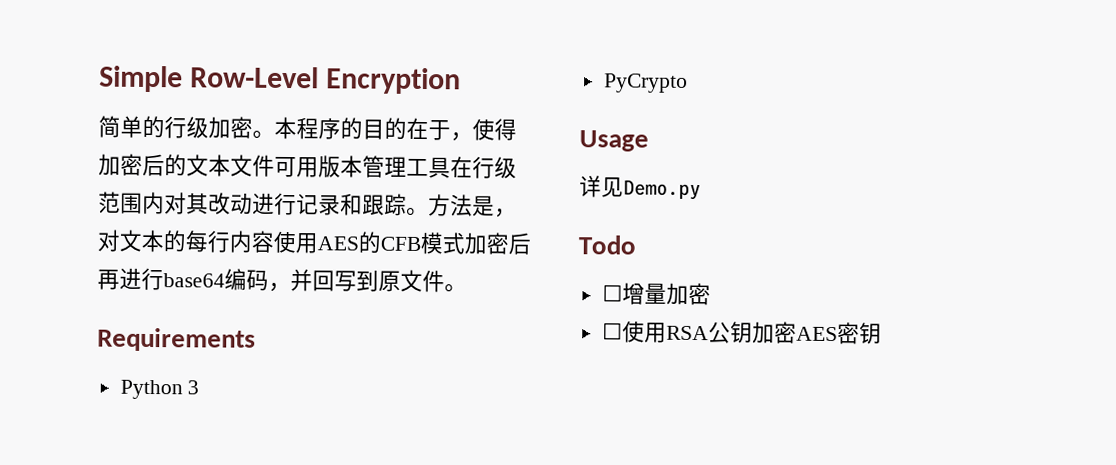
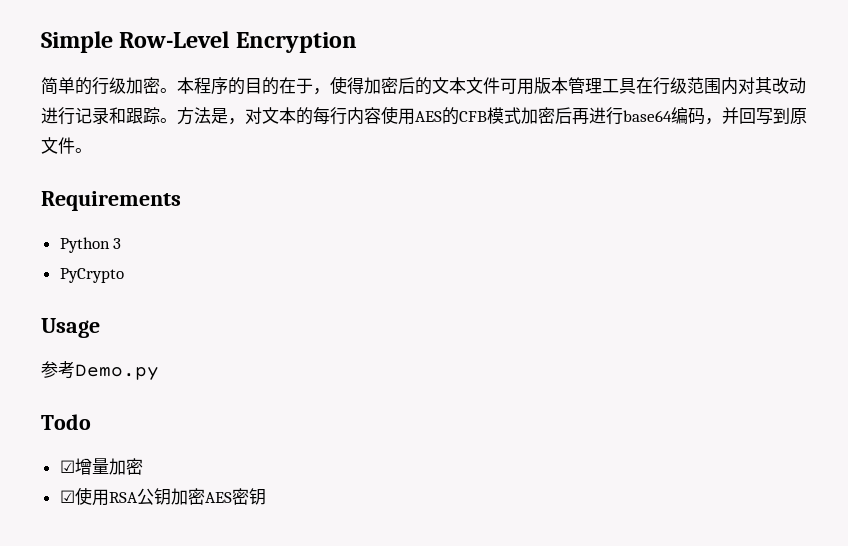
[579,175,624,198] 详见 -> [41,361,75,379] 参考
[601,284,623,302] ☐ -> [59,460,75,473] ☑
[601,322,623,340] ☐ -> [59,490,75,503] ☑

